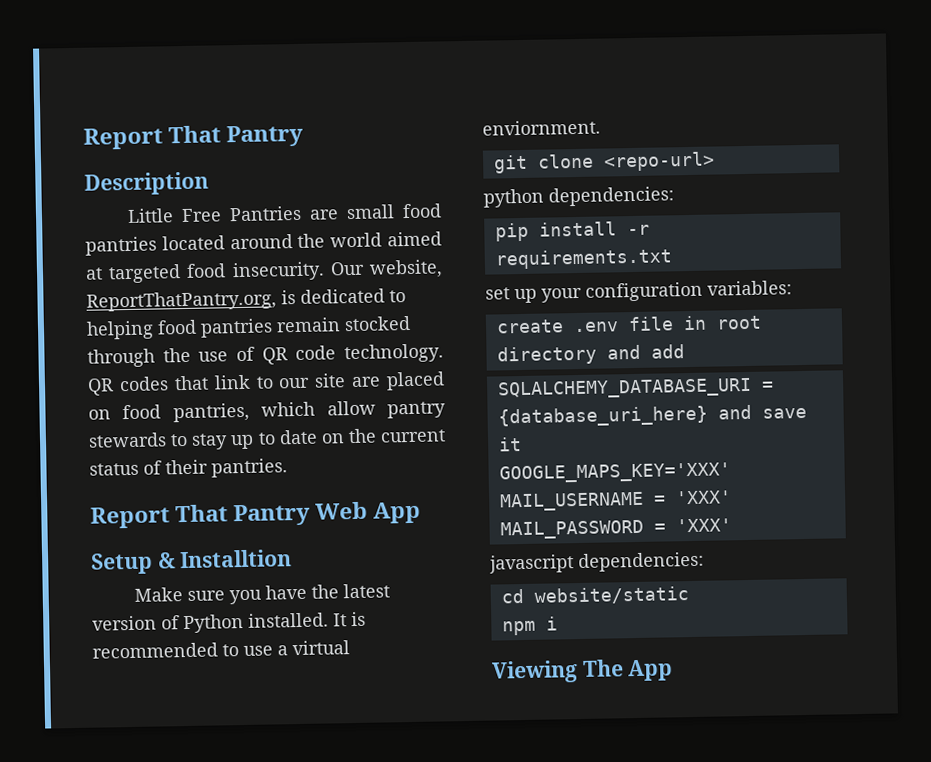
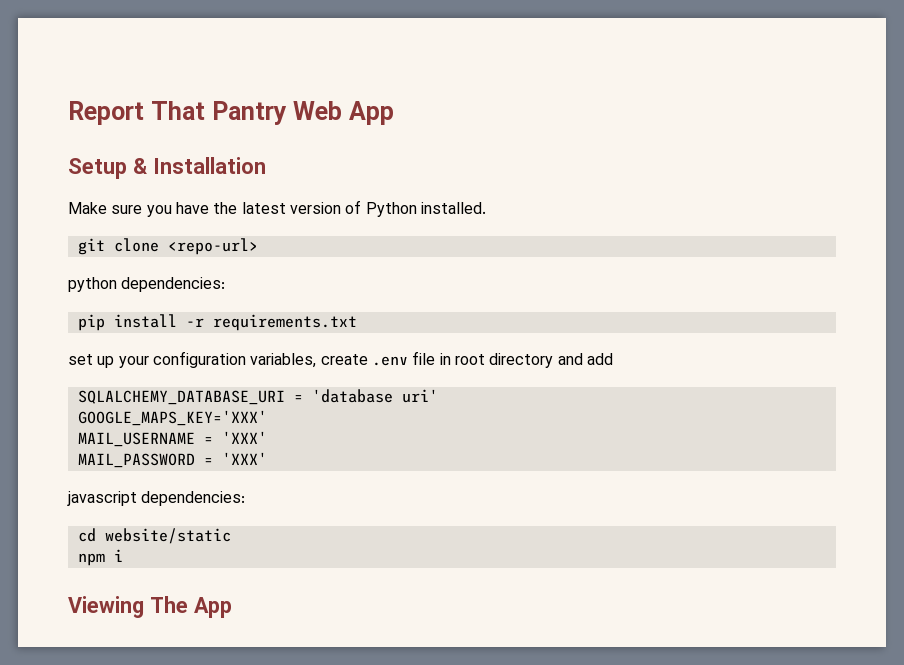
[83,124,305,150] [84,171,209,196] [127,203,443,223] [85,231,443,256] [85,259,443,284] [86,288,406,312] [86,315,411,340] [87,343,444,368] [87,371,445,396] [88,400,446,423] [88,428,446,450] [89,458,288,478] [90,503,312,529] Report That Pantry // Description // Little Free Pantries are small food pantries located around the world aimed at targeted food insecurity. Our website, ReportThatPantry.org, is dedicated to helping food pantries remain stocked through the use of QR code technology. QR codes that link to our site are placed on food pantries, which allow pantry stewards to stay up to date on the current status of their pantries. // Report That Pantry -> [68,101,287,125] Report That Pantry
[179,549,293,569] Installtion -> [152,157,266,174] Installation
[333,611,366,627] [92,640,350,659] [482,119,601,136] It is recommended to use a virtual enviornment. -> (486, 208) none
[707,280,792,296] variables: // -> [250,353,317,368] variables,
[497,404,807,428] [498,437,522,452] {database_uri_here} and save it -> [311,389,438,403] 'database uri'

